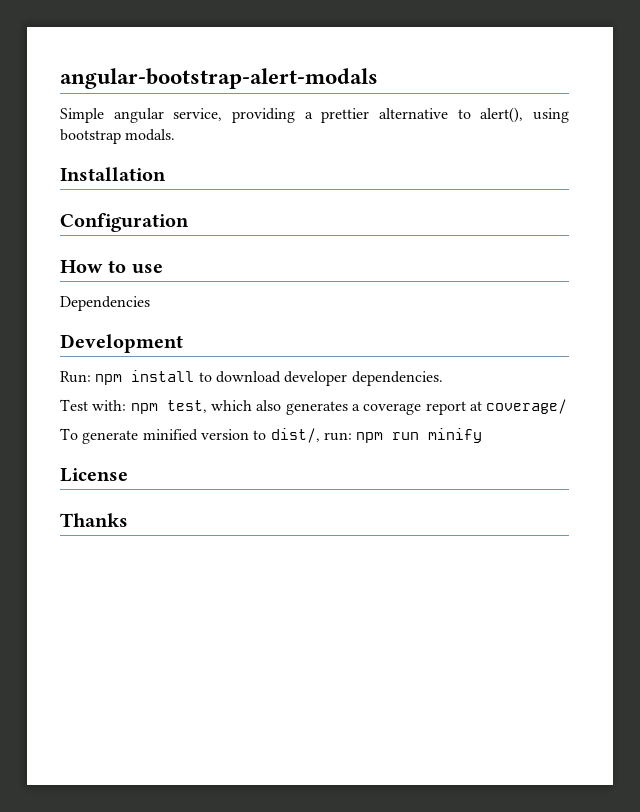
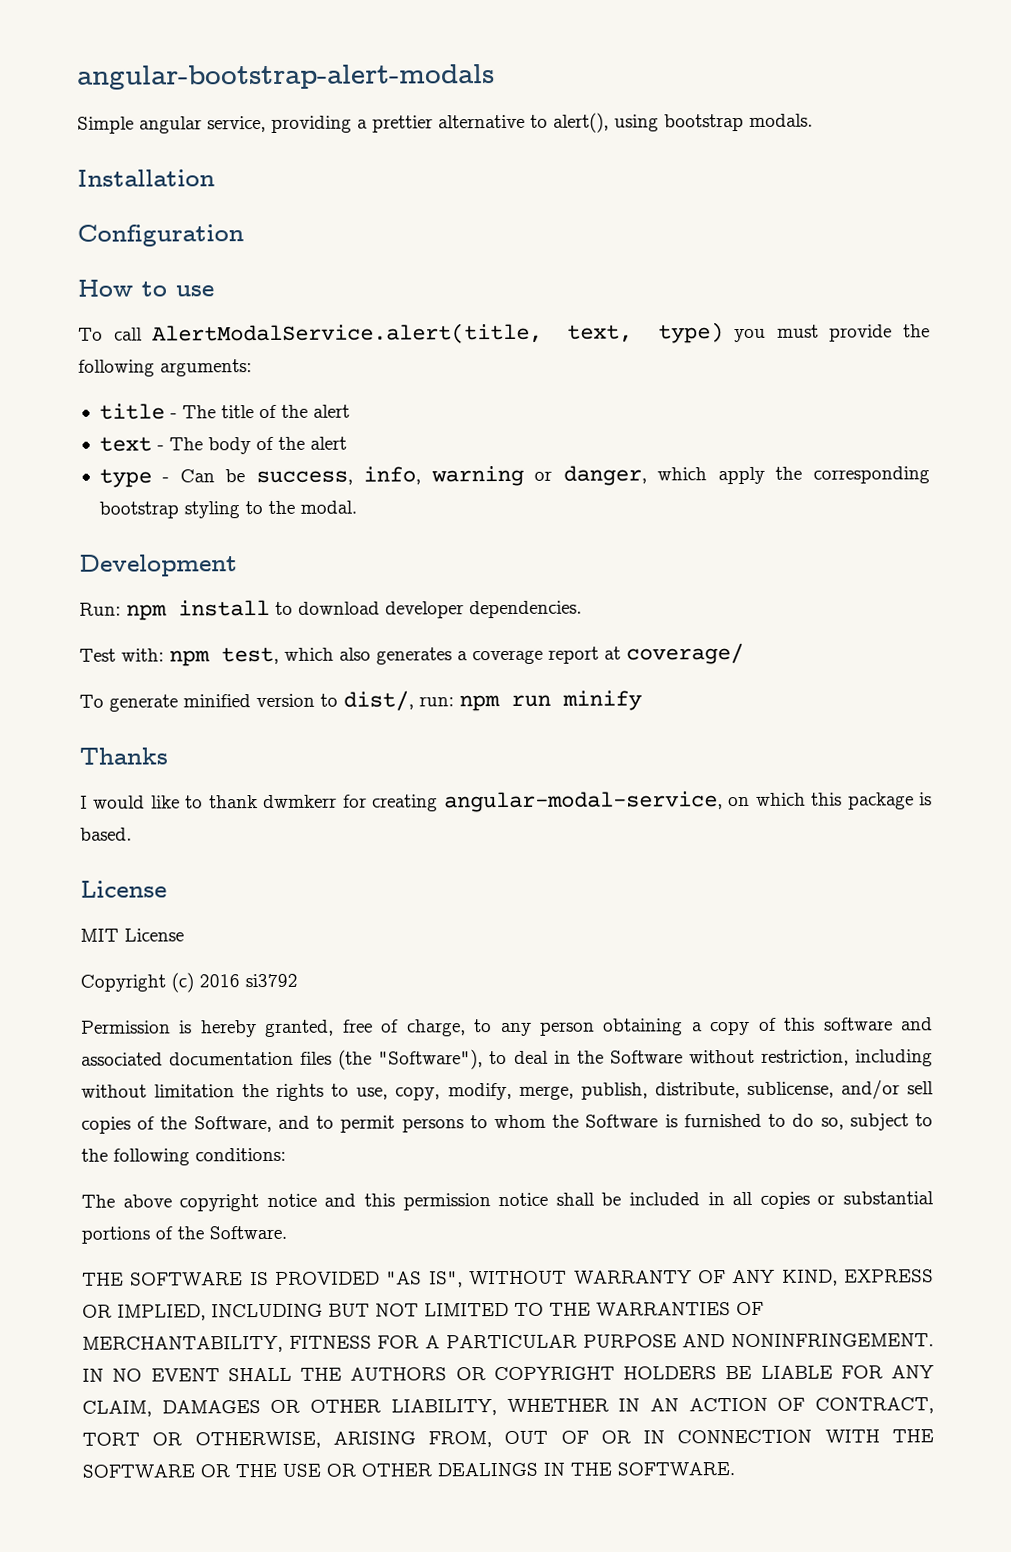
[60,296,150,311] Dependencies -> [78,322,931,345] [78,359,252,377] [98,403,350,420] [98,436,347,455] [98,465,930,488] [98,500,357,519] To call AlertModalService.alert(title, text, type) you must provide the following arguments: // title - The title of the alert // text - The body of the alert // type - Can be success, info, warning or danger, which apply the corresponding bootstrap styling to the modal.
[60,468,128,482] [60,513,128,527] License // Thanks -> [79,747,168,765] [80,791,932,813] [80,827,132,841] [80,880,167,898] [80,928,184,942] [80,972,298,993] [81,1017,933,1038] [81,1049,933,1070] [81,1079,935,1101] [81,1113,933,1134] [81,1147,286,1166] [81,1191,935,1212] [81,1225,287,1244] [82,1269,935,1288] [82,1301,764,1321] [82,1333,934,1353] [82,1365,934,1382] [82,1397,935,1417] [82,1429,934,1449] [82,1462,735,1478] Thanks // I would like to thank dwmkerr for creating angular-modal-service, on which this package is based. // License // MIT License // Copyright (c) 2016 si3792 // Permission is hereby granted, free of charge, to any person obtaining a copy of this software and associated documentation files (the "Software"), to deal in the Software without restriction, including without limitation the rights to use, copy, modify, merge, publish, distribute, sublicense, and/or sell copies of the Software, and to permit persons to whom the Software is furnished to do so, subject to the following conditions: // The above copyright notice and this permission notice shall be included in all copies or substantial portions of the Software. // THE SOFTWARE IS PROVIDED "AS IS", WITHOUT WARRANTY OF ANY KIND, EXPRESS OR IMPLIED, INCLUDING BUT NOT LIMITED TO THE WARRANTIES OF MERCHANTABILITY, FITNESS FOR A PARTICULAR PURPOSE AND NONINFRINGEMENT. IN NO EVENT SHALL THE AUTHORS OR COPYRIGHT HOLDERS BE LIABLE FOR ANY CLAIM, DAMAGES OR OTHER LIABILITY, WHETHER IN AN ACTION OF CONTRACT, TORT OR OTHERWISE, ARISING FROM, OUT OF OR IN CONNECTION WITH THE SOFTWARE OR THE USE OR OTHER DEALINGS IN THE SOFTWARE.

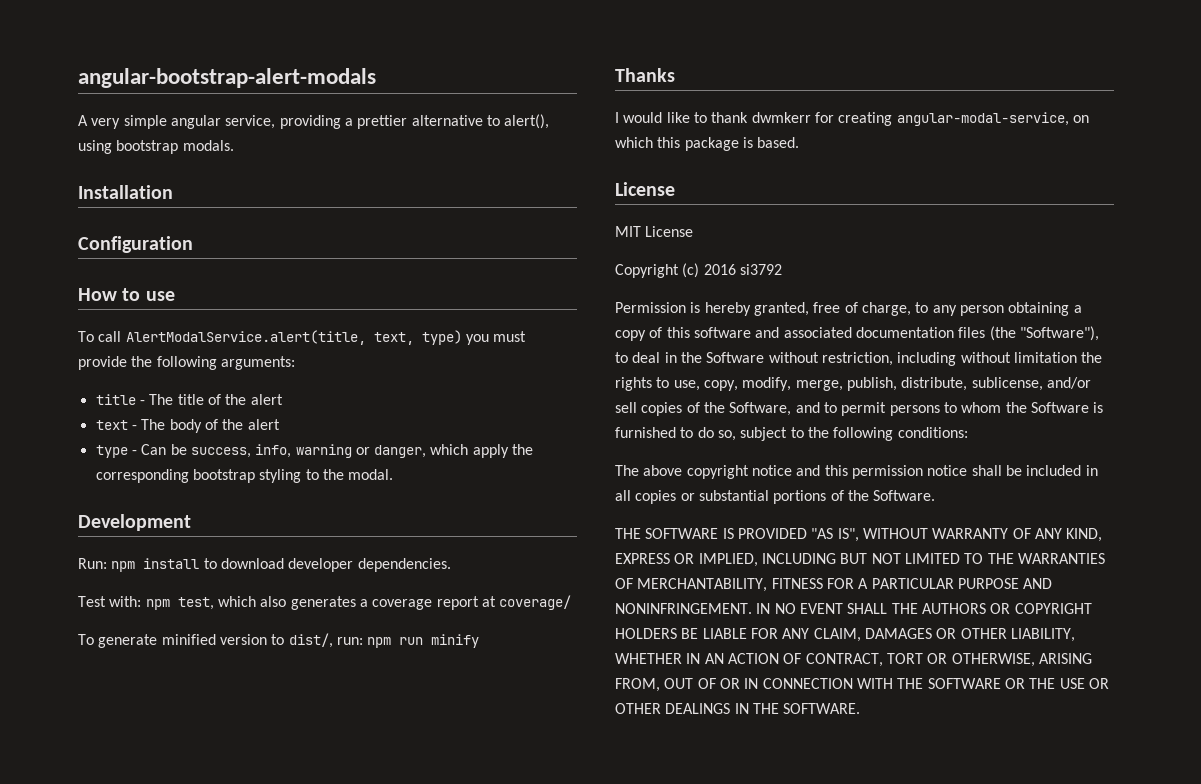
[77,116,134,134] Simple -> [78,115,167,129] A very simple

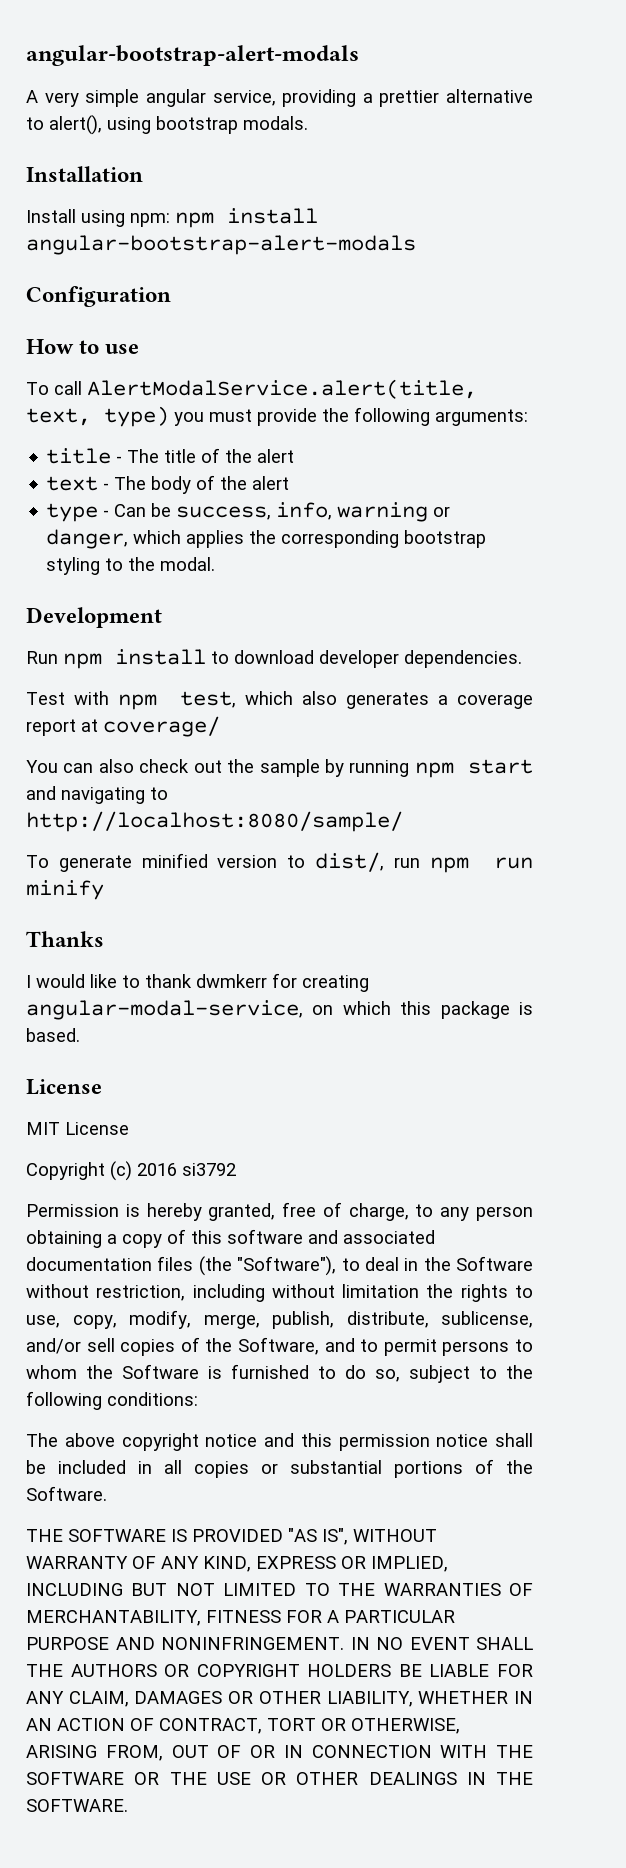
(173, 192) none -> [26,208,318,228] [26,235,416,255] // Install using npm: npm install angular-bootstrap-alert-modals
[472,444,509,458] apply -> [186,530,245,548] applies
[78,558,107,569] Run: -> [26,651,58,664] Run
[109,596,142,607] with: -> [73,691,109,705] with
(572, 602) none -> [26,759,533,778] [26,786,168,804] [26,811,403,832] // You can also check out the sample by running npm start and navigating to http://localhost:8080/sample/
[336,637,363,645] run: -> [393,857,420,868] run

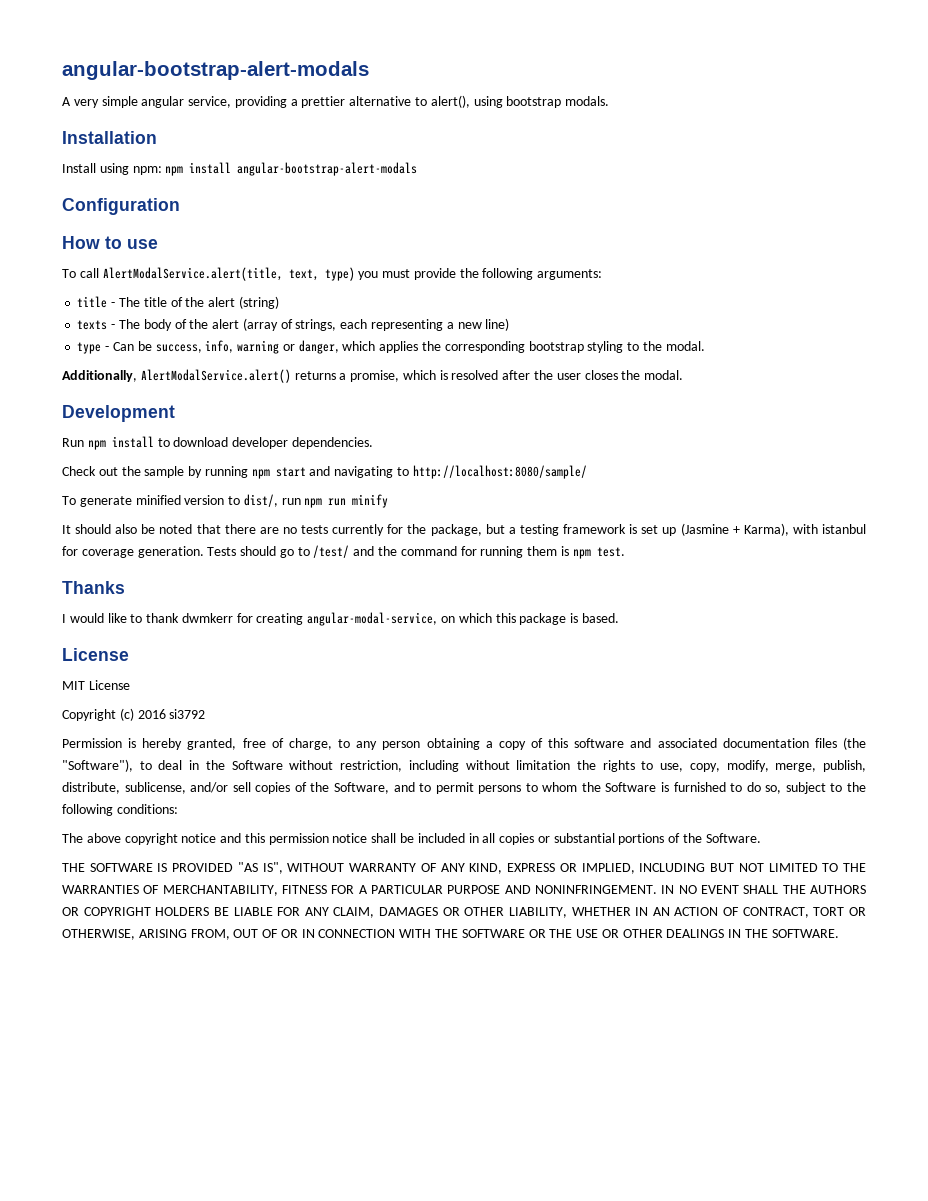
[46,476,99,491] // text -> [238,296,279,309] [77,320,108,330] (string) // texts
(290, 483) none -> [242,318,510,331] (array of strings, each representing a new line)
(216, 564) none -> [62,369,684,383] // Additionally, AlertModalService.alert() returns a promise, which is resolved after the user closes the modal.
[26,691,533,710] [26,716,220,737] [26,759,190,773] Test with npm test, which also generates a coverage report at coverage/ // You can also check -> [62,466,96,476] Check
(104, 890) none -> [62,523,867,536] [62,545,625,559] // It should also be noted that there are no tests currently for the package, but a testing framework is set up (Jasmine + Karma), with istanbul for coverage generation. Tests should go to /test/ and the command for running them is npm test.

